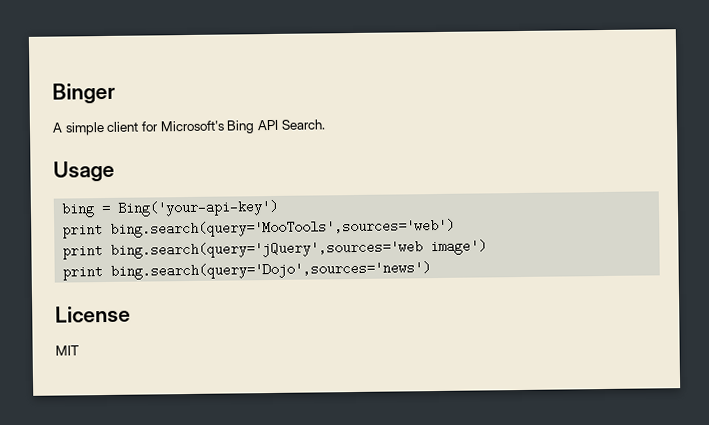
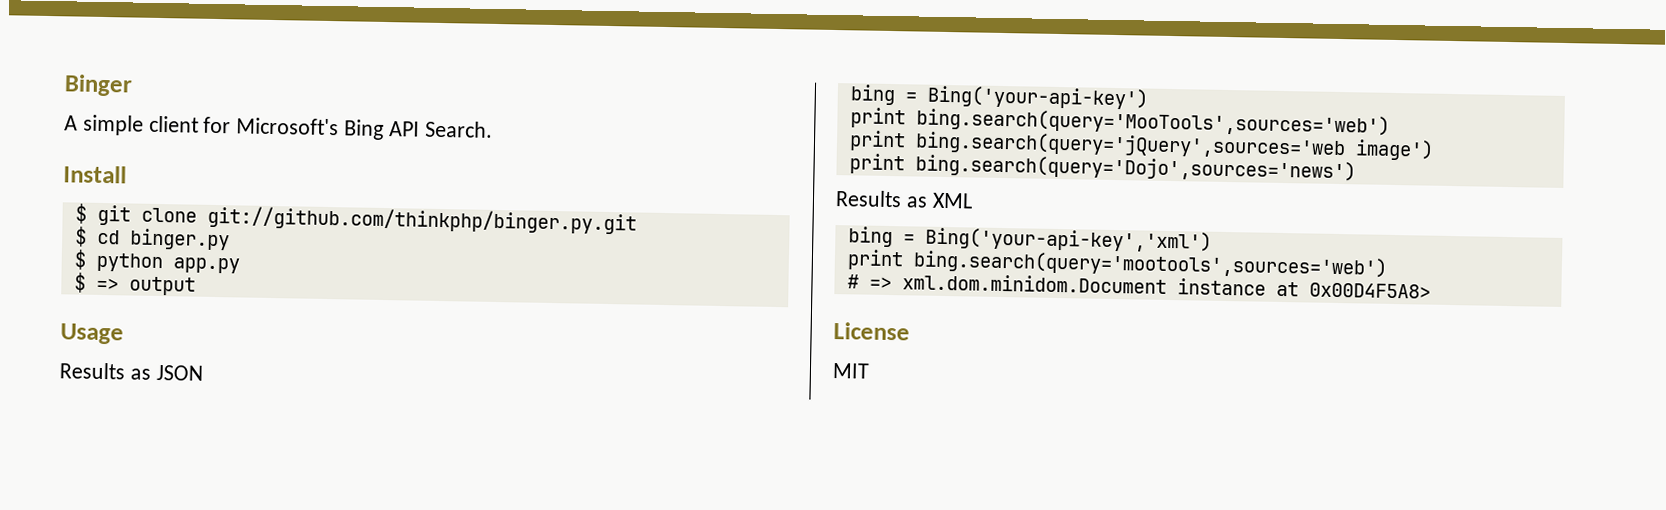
[53,160,115,182] Usage -> [63,165,127,184] [74,203,637,235] [74,226,230,251] [73,249,240,274] [73,272,196,296] [60,323,124,345] [59,362,203,381] Install // $ git clone git://github.com/thinkphp/binger.py.git // $ cd binger.py // $ python app.py // $ => output // Usage // Results as JSON
(432, 270) none -> [835,190,973,209] [847,226,1212,253] [846,249,1388,279] [846,273,1431,299] // Results as XML // bing = Bing('your-api-key','xml') // print bing.search(query='mootools',sources='web') // # => xml.dom.minidom.Document instance at 0x00D4F5A8>

